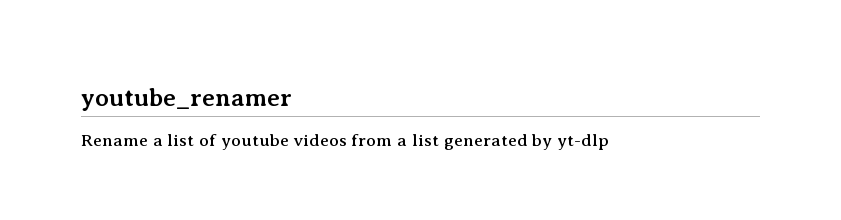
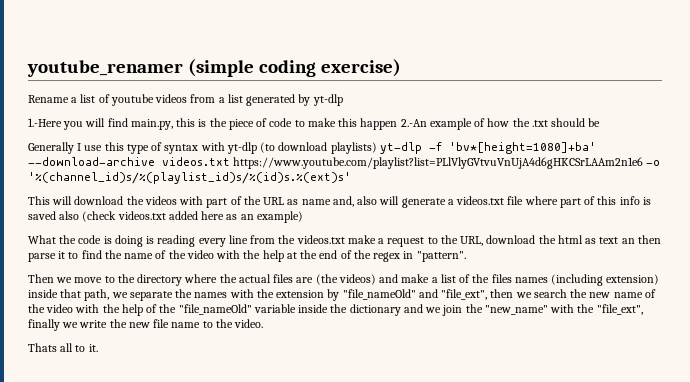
(292, 99) none -> [187,59,401,77] (simple coding exercise)
(609, 142) none -> [28,118,601,130] [28,142,596,154] [28,157,661,169] [28,172,351,184] [28,196,651,208] [28,211,303,223] [28,235,661,247] [28,250,466,262] [28,274,660,286] [28,289,656,301] [28,304,643,316] [28,319,264,331] [28,343,98,352] // 1.-Here you will find main.py, this is the piece of code to make this happen 2.-An example of how the .txt should be // Generally I use this type of syntax with yt-dlp (to download playlists) yt-dlp -f 'bv*[height=1080]+ba' --download-archive videos.txt https://www.youtube.com/playlist?list=PLlVlyGVtvuVnUjA4d6gHKCSrLAAm2n1e6 -o '%(channel_id)s/%(playlist_id)s/%(id)s.%(ext)s' // This will download the videos with part of the URL as name and, also will generate a videos.txt file where part of this info is saved also (check videos.txt added here as an example) // What the code is doing is reading every line from the videos.txt make a request to the URL, download the html as text an then parse it to find the name of the video with the help at the end of the regex in "pattern". // Then we move to the directory where the actual files are (the videos) and make a list of the files names (including extension) inside that path, we separate the names with the extension by "file_nameOld" and "file_ext", then we search the new name of the video with the help of the "file_nameOld" variable inside the dictionary and we join the "new_name" with the "file_ext", finally we write the new file name to the video. // Thats all to it.

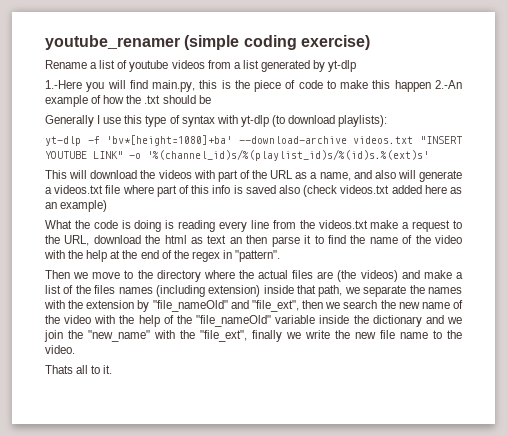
[330,142,377,154] playlists) -> [338,115,388,127] playlists): //
[233,157,644,169] https://www.youtube.com/playlist?list=PLlVlyGVtvuVnUjA4d6gHKCSrLAAm2n1e6 -> [420,136,462,144] [45,151,123,159] "INSERT YOUTUBE LINK"
[301,196,354,207] name and, -> [310,170,372,181] a name, and

